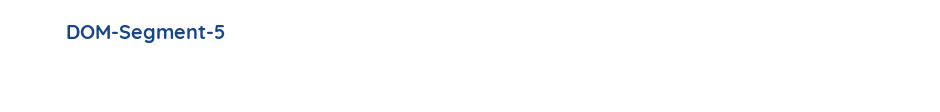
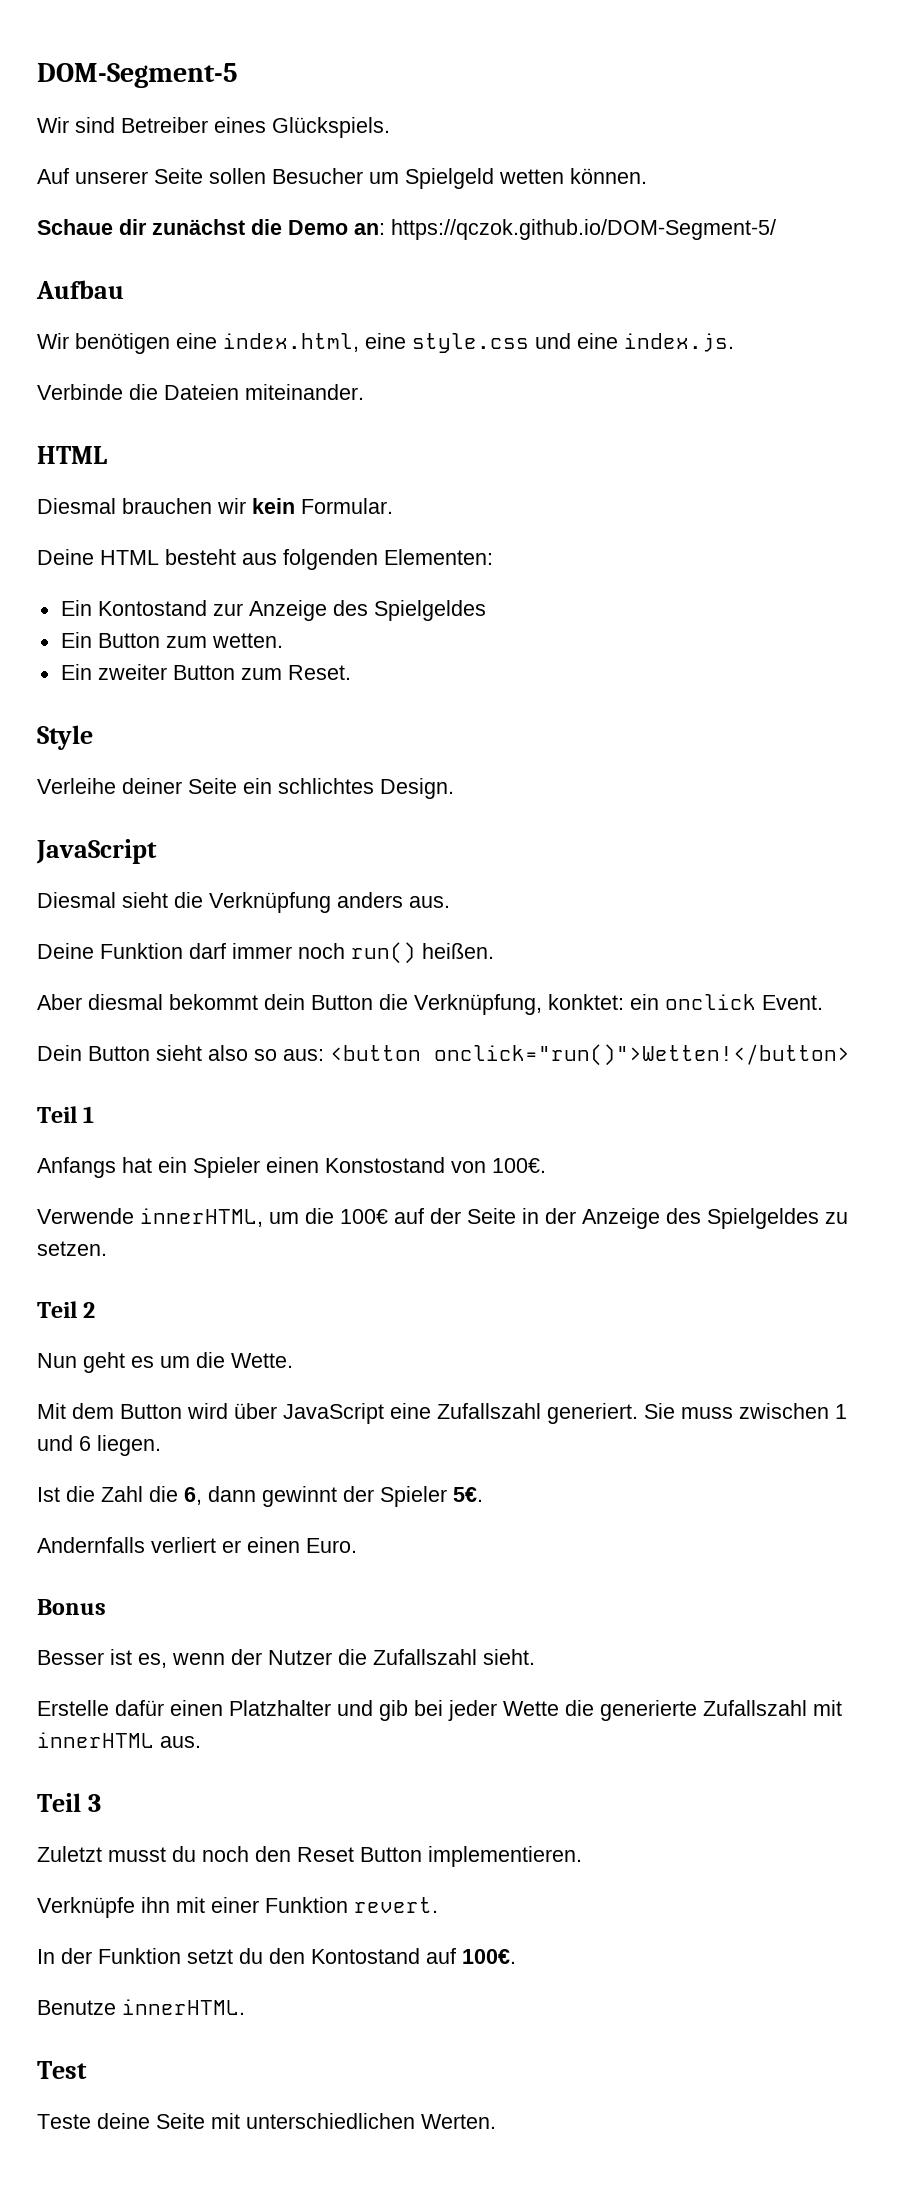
(226, 34) none -> [37,117,390,138] [37,168,647,189] [37,219,776,240] [36,280,124,299] [37,333,734,354] [37,384,364,400] [37,446,107,464] [37,498,393,514] [37,549,493,570] [60,600,486,621] [60,632,283,648] [60,664,351,680] [37,725,93,750] [37,778,454,799] [36,839,157,864] [37,892,450,913] [37,942,494,964] [37,994,823,1015] [37,1044,850,1066] [37,1106,95,1123] [37,1157,546,1178] [37,1208,848,1229] [37,1241,107,1256] [37,1301,96,1318] [37,1352,293,1373] [37,1403,847,1424] [37,1435,161,1456] [37,1486,483,1507] [37,1537,357,1553] [37,1599,106,1615] [37,1649,535,1668] [37,1700,842,1721] [37,1732,201,1748] [37,1793,101,1812] [37,1846,582,1867] [37,1897,438,1918] [37,1948,516,1964] [37,1999,245,2015] [37,2061,87,2079] [37,2113,496,2129] // Wir sind Betreiber eines Glückspiels. // Auf unserer Seite sollen Besucher um Spielgeld wetten können. // Schaue dir zunächst die Demo an: https://qczok.github.io/DOM-Segment-5/ // Aufbau // Wir benötigen eine index.html, eine style.css und eine index.js. // Verbinde die Dateien miteinander. // HTML // Diesmal brauchen wir kein Formular. // Deine HTML besteht aus folgenden Elementen: // Ein Kontostand zur Anzeige des Spielgeldes // Ein Button zum wetten. // Ein zweiter Button zum Reset. // Style // Verleihe deiner Seite ein schlichtes Design. // JavaScript // Diesmal sieht die Verknüpfung anders aus. // Deine Funktion darf immer noch run() heißen. // Aber diesmal bekommt dein Button die Verknüpfung, konktet: ein onclick Event. // Dein Button sieht also so aus: <button onclick="run()">Wetten!</button> // Teil 1 // Anfangs hat ein Spieler einen Konstostand von 100€. // Verwende innerHTML, um die 100€ auf der Seite in der Anzeige des Spielgeldes zu setzen. // Teil 2 // Nun geht es um die Wette. // Mit dem Button wird über JavaScript eine Zufallszahl generiert. Sie muss zwischen 1 und 6 liegen. // Ist die Zahl die 6, dann gewinnt der Spieler 5€. // Andernfalls verliert er einen Euro. // Bonus // Besser ist es, wenn der Nutzer die Zufallszahl sieht. // Erstelle dafür einen Platzhalter und gib bei jeder Wette die generierte Zufallszahl mit innerHTML aus. // Teil 3 // Zuletzt musst du noch den Reset Button implementieren. // Verknüpfe ihn mit einer Funktion revert. // In der Funktion setzt du den Kontostand auf 100€. // Benutze innerHTML. // Test // Teste deine Seite mit unterschiedlichen Werten.

